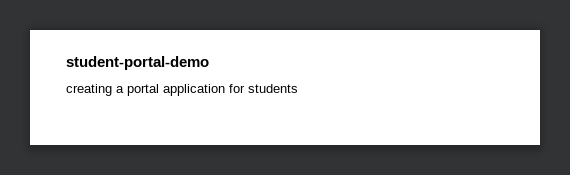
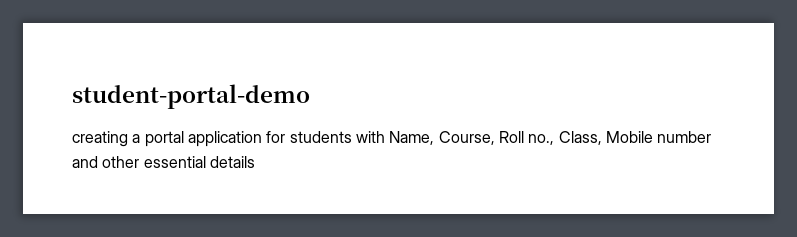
(298, 88) none -> [355,131,712,145] [72,156,255,168] with Name, Course, Roll no., Class, Mobile number and other essential details

